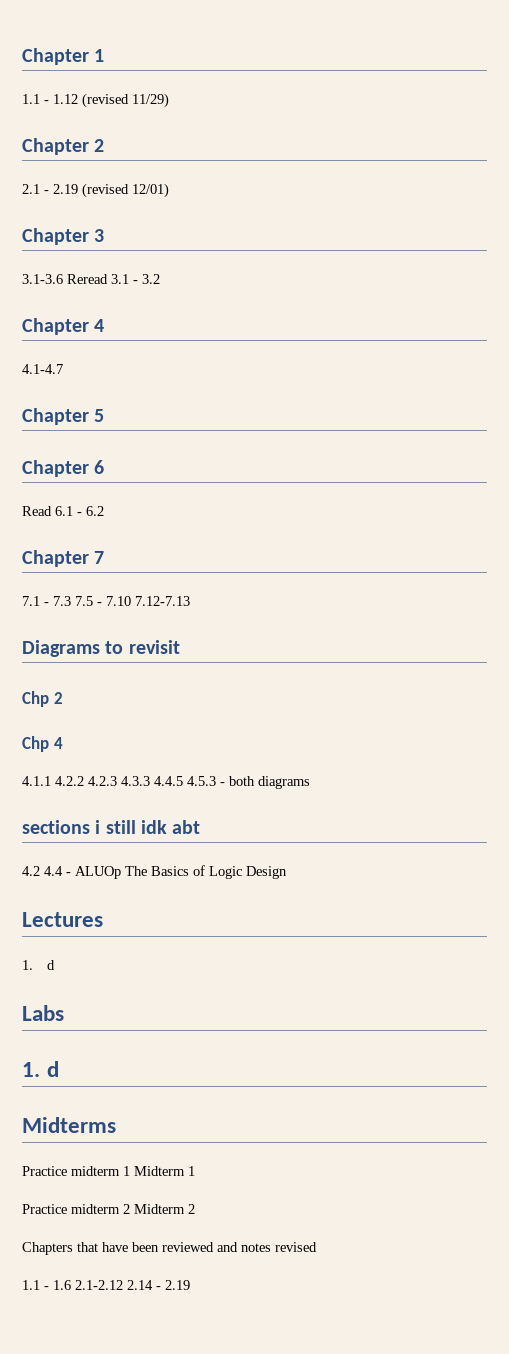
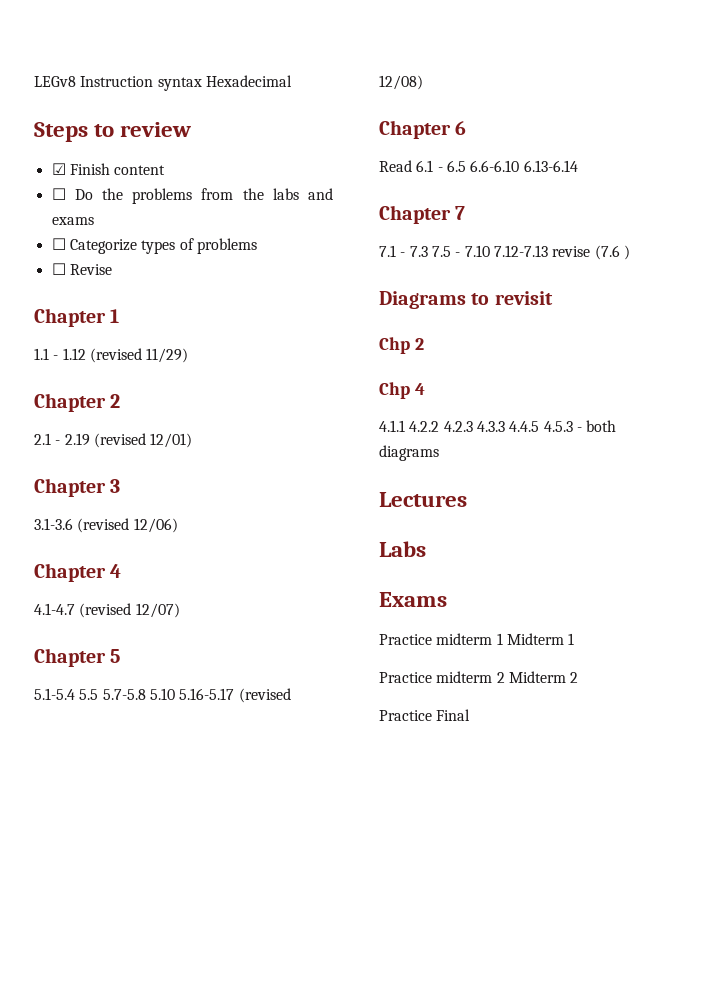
(22, 56) none -> [34,75,292,91] [34,122,192,142] [51,163,166,175] [51,188,333,204] [51,217,94,225] [51,238,257,254] [51,263,112,275] LEGv8 Instruction syntax Hexadecimal // Steps to review // ☑ Finish content // ☐ Do the problems from the labs and exams // ☐ Categorize types of problems // ☐ Revise //
[67,274,160,284] Reread 3.1 - 3.2 -> [77,518,178,533] (revised 12/06)
(63, 369) none -> [79,603,180,618] (revised 12/07)
(105, 415) none -> [34,688,291,703] [379,75,423,90] // 5.1-5.4 5.5 5.7-5.8 5.10 5.16-5.17 (revised 12/08)
[86,506,104,516] 6.2 -> [446,160,578,172] 6.5 6.6-6.10 6.13-6.14
(190, 601) none -> [552,245,630,260] revise (7.6 )
[22,820,201,834] [22,865,287,879] // sections i still idk abt // 4.2 4.4 - ALUOp The Basics of Logic Design -> (439, 453) none
[22,960,55,970] // 1. d -> (467, 499) none
[22,1061,60,1077] [22,1117,116,1133] 1. d // Midterms -> [379,592,447,607] Exams
[22,1242,317,1255] [22,1280,190,1290] Chapters that have been reviewed and notes revised // 1.1 - 1.6 2.1-2.12 2.14 - 2.19 -> [379,709,471,721] Practice Final

